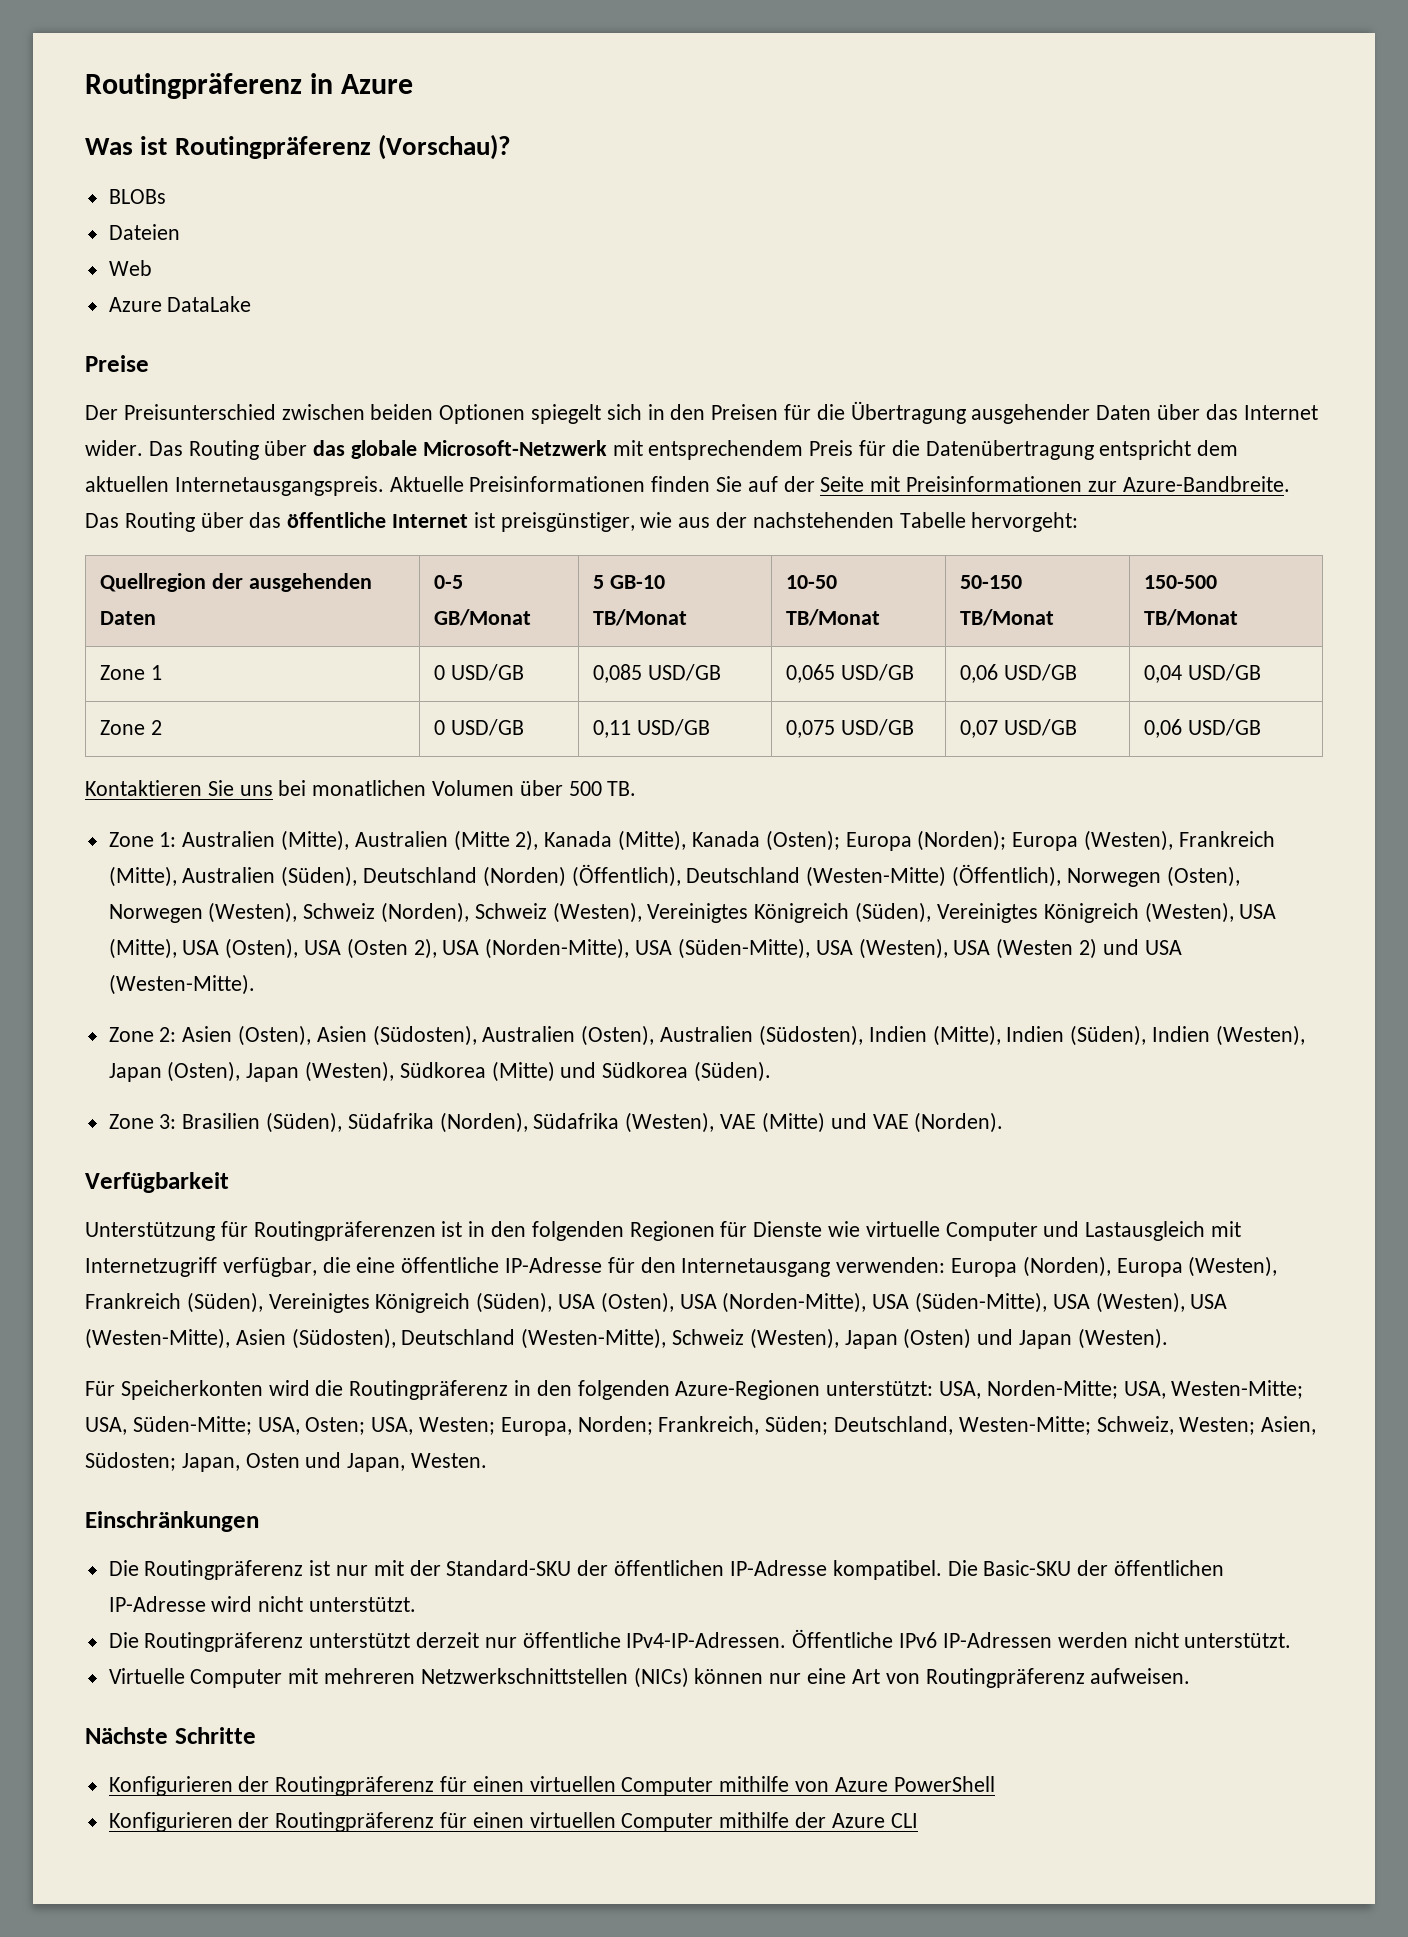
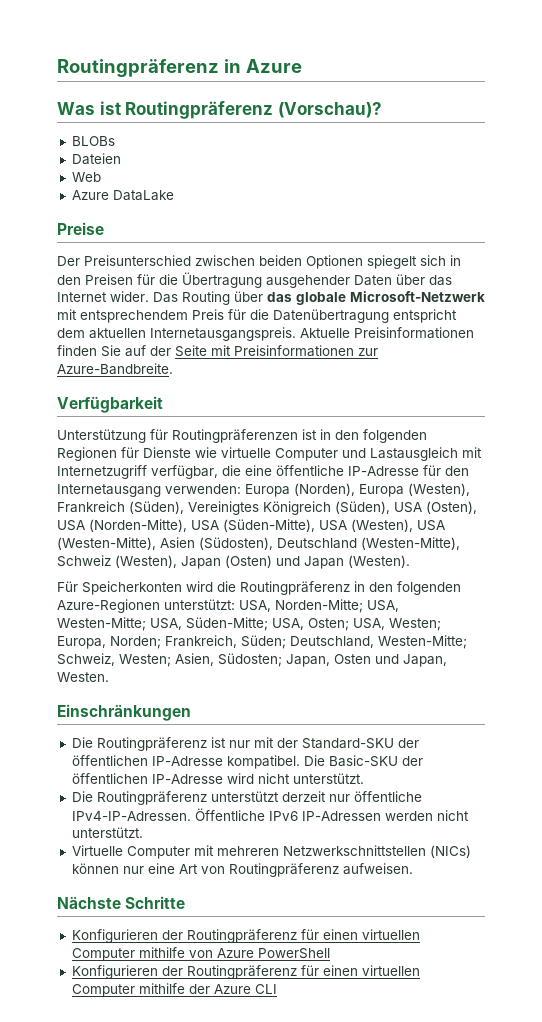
[85,512,1079,532] [100,573,372,592] [100,611,157,625] [434,575,464,589] [434,609,532,626] [593,575,665,589] [593,609,688,626] [786,575,838,589] [786,609,881,626] [960,575,1023,589] [960,609,1055,626] [1144,575,1218,589] [1144,609,1239,626] [100,665,162,680] [434,664,524,681] [593,664,721,683] [786,664,914,683] [960,664,1077,683] [1144,664,1261,683] [100,720,162,735] [434,719,524,736] [593,719,710,738] [786,719,914,738] [960,719,1077,738] [1144,719,1261,738] [85,780,637,796] [108,830,1275,851] [108,864,1240,887] [108,902,1277,923] [108,938,1182,959] [108,974,255,995] [108,1025,1305,1046] [108,1061,772,1082] [108,1112,1004,1133] Das Routing über das öffentliche Internet ist preisgünstiger, wie aus der nachstehenden Tabelle hervorgeht: // Quellregion der ausgehenden Daten | 0-5 GB/Monat | 5 GB-10 TB/Monat | 10-50 TB/Monat | 50-150 TB/Monat | 150-500 TB/Monat // Zone 1 | 0 USD/GB | 0,085 USD/GB | 0,065 USD/GB | 0,06 USD/GB | 0,04 USD/GB // Zone 2 | 0 USD/GB | 0,11 USD/GB | 0,075 USD/GB | 0,07 USD/GB | 0,06 USD/GB // Kontaktieren Sie uns bei monatlichen Volumen über 500 TB. // Zone 1: Australien (Mitte), Australien (Mitte 2), Kanada (Mitte), Kanada (Osten); Europa (Norden); Europa (Westen), Frankreich (Mitte), Australien (Süden), Deutschland (Norden) (Öffentlich), Deutschland (Westen-Mitte) (Öffentlich), Norwegen (Osten), Norwegen (Westen), Schweiz (Norden), Schweiz (Westen), Vereinigtes Königreich (Süden), Vereinigtes Königreich (Westen), USA (Mitte), USA (Osten), USA (Osten 2), USA (Norden-Mitte), USA (Süden-Mitte), USA (Westen), USA (Westen 2) und USA (Westen-Mitte). // Zone 2: Asien (Osten), Asien (Südosten), Australien (Osten), Australien (Südosten), Indien (Mitte), Indien (Süden), Indien (Westen), Japan (Osten), Japan (Westen), Südkorea (Mitte) und Südkorea (Süden). // Zone 3: Brasilien (Süden), Südafrika (Norden), Südafrika (Westen), VAE (Mitte) und VAE (Norden). -> (173, 369) none

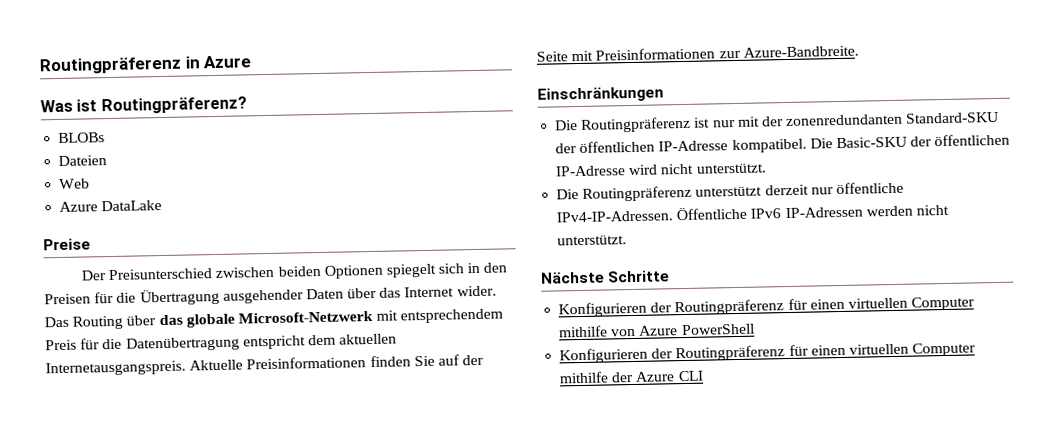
[125,101,382,119] Routingpräferenz (Vorschau)? -> [100,96,247,115] Routingpräferenz?
[57,396,163,413] [57,429,427,443] [57,447,482,461] [57,465,469,479] [57,483,470,497] [57,501,477,515] [57,519,445,532] [57,537,460,550] [57,555,410,569] [57,581,461,595] [57,599,399,613] [57,617,441,631] [57,635,467,649] [57,653,447,667] [57,672,109,682] // Verfügbarkeit // Unterstützung für Routingpräferenzen ist in den folgenden Regionen für Dienste wie virtuelle Computer und Lastausgleich mit Internetzugriff verfügbar, die eine öffentliche IP-Adresse für den Internetausgang verwenden: Europa (Norden), Europa (Westen), Frankreich (Süden), Vereinigtes Königreich (Süden), USA (Osten), USA (Norden-Mitte), USA (Süden-Mitte), USA (Westen), USA (Westen-Mitte), Asien (Südosten), Deutschland (Westen-Mitte), Schweiz (Westen), Japan (Osten) und Japan (Westen). // Für Speicherkonten wird die Routingpräferenz in den folgenden Azure-Regionen unterstützt: USA, Norden-Mitte; USA, Westen-Mitte; USA, Süden-Mitte; USA, Osten; USA, Westen; Europa, Norden; Frankreich, Süden; Deutschland, Westen-Mitte; Schweiz, Westen; Asien, Südosten; Japan, Osten und Japan, Westen. -> (859, 51) none
(298, 743) none -> [785,113,904,127] zonenredundanten
[71,845,471,859] [71,863,413,877] // Virtuelle Computer mit mehreren Netzwerkschnittstellen (NICs) können nur eine Art von Routingpräferenz aufweisen. -> (628, 240) none

